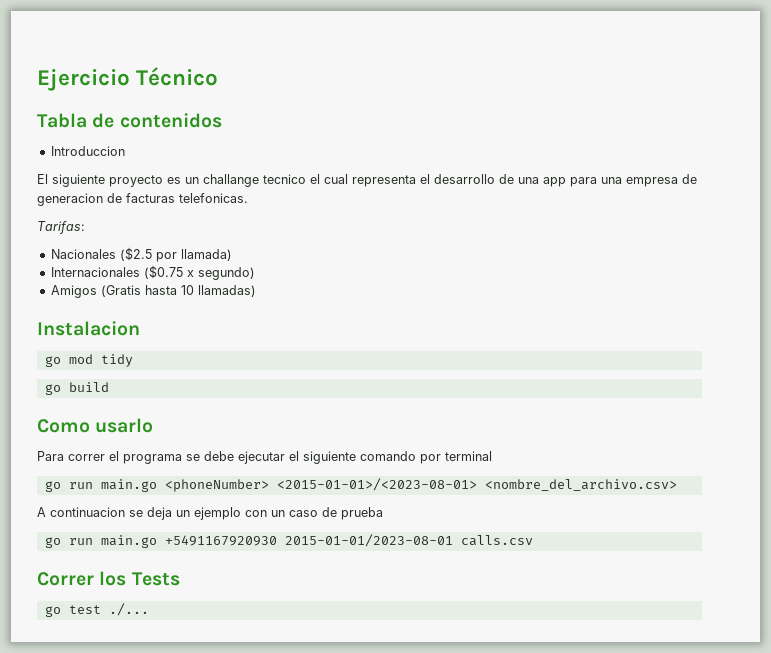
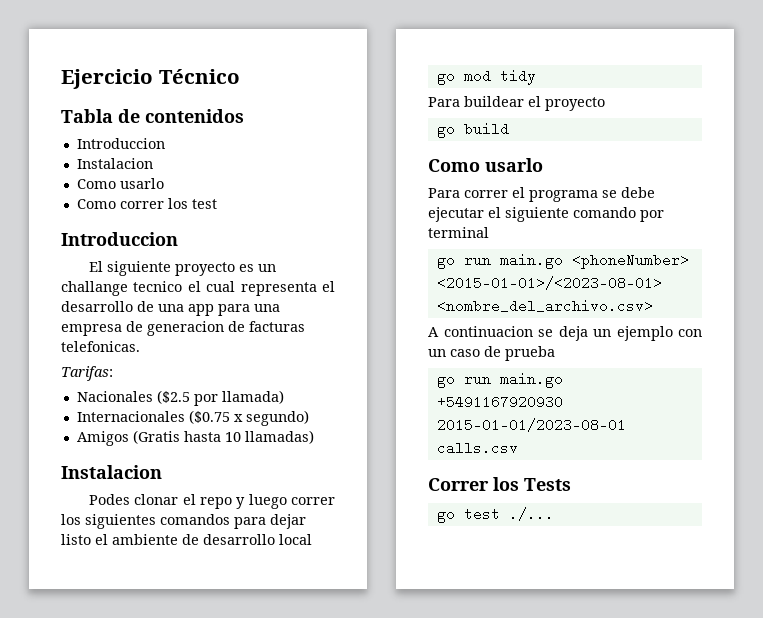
(125, 151) none -> [76,158,153,169] [76,178,164,189] [76,198,217,209] [61,232,178,246] // Instalacion // Como usarlo // Como correr los test // Introduccion
(140, 328) none -> [88,494,335,509] [61,514,306,529] [61,534,312,545] // Podes clonar el repo y luego correr los siguientes comandos para dejar listo el ambiente de desarrollo local
(133, 360) none -> [428,96,605,111] // Para buildear el proyecto

